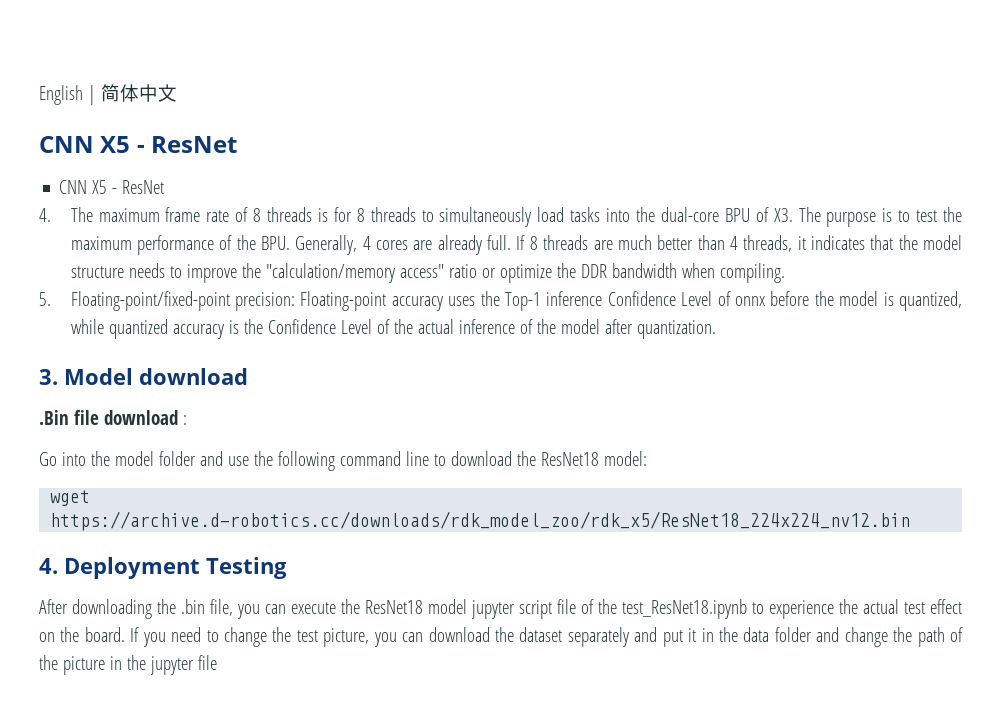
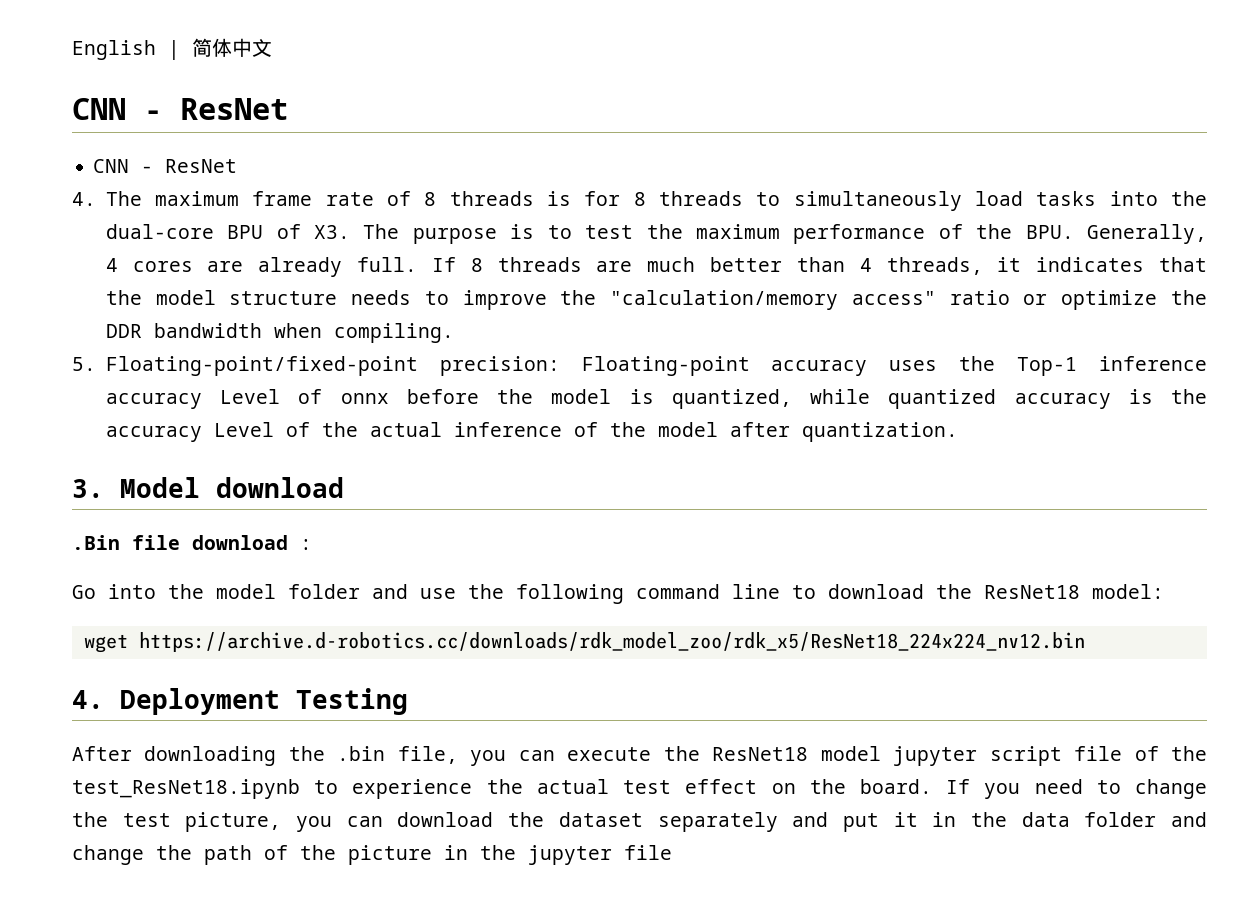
[100,136,131,153] X5 -> (126, 109) none
[92,180,108,194] X5 -> (130, 166) none
[607,291,676,306] Confidence -> [105,393,202,409] accuracy
[267,319,336,334] Confidence -> [105,426,202,442] accuracy

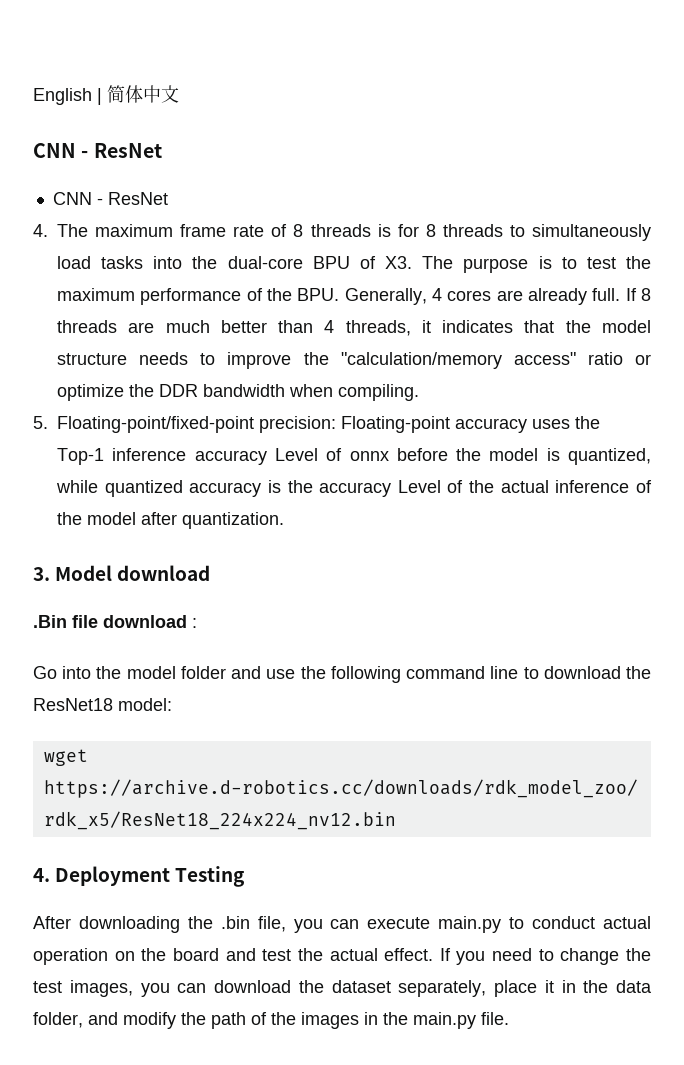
[663,746,1207,766] [72,779,932,799] the ResNet18 model jupyter script file of the test_ResNet18.ipynb to experience the actual test effect on the board. -> [438,916,652,933] [33,948,434,965] main.py to conduct actual operation on the board and test the actual effect.
[185,812,282,832] picture, -> [69,980,133,997] images,
[657,812,879,832] separately and put -> [398,980,537,997] separately, place
[1084,812,1207,827] [72,845,144,865] folder and change -> [33,1012,176,1029] folder, and modify
[348,845,672,865] picture in the jupyter file -> [301,1012,509,1029] images in the main.py file.

